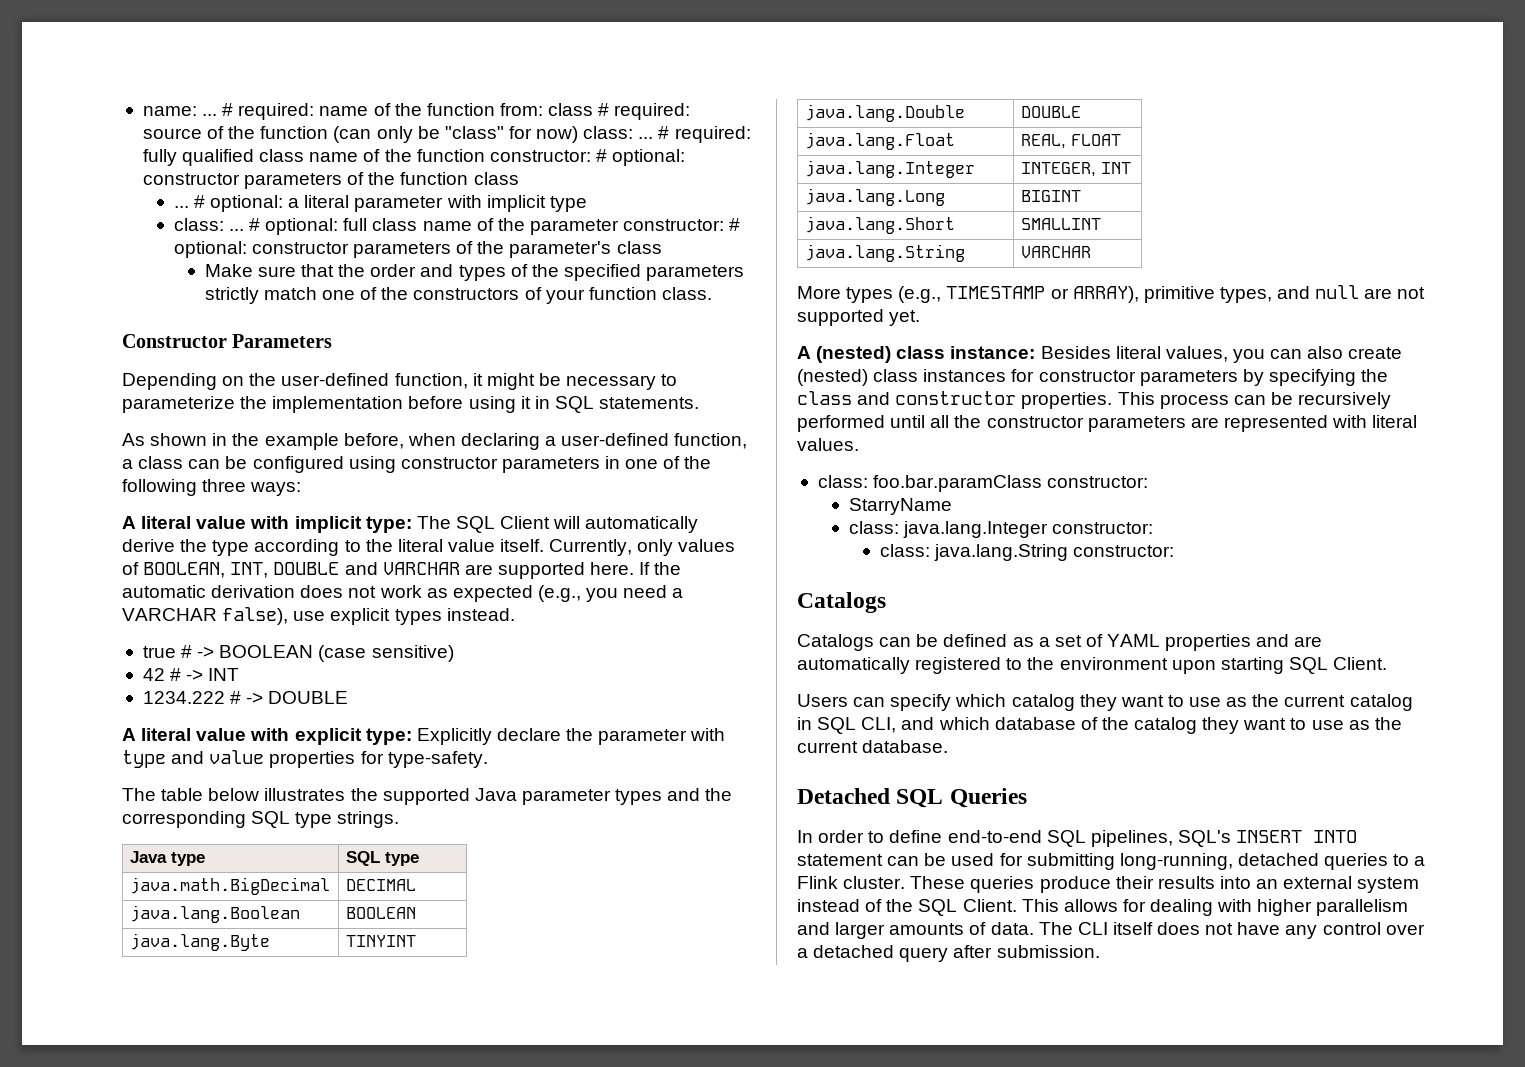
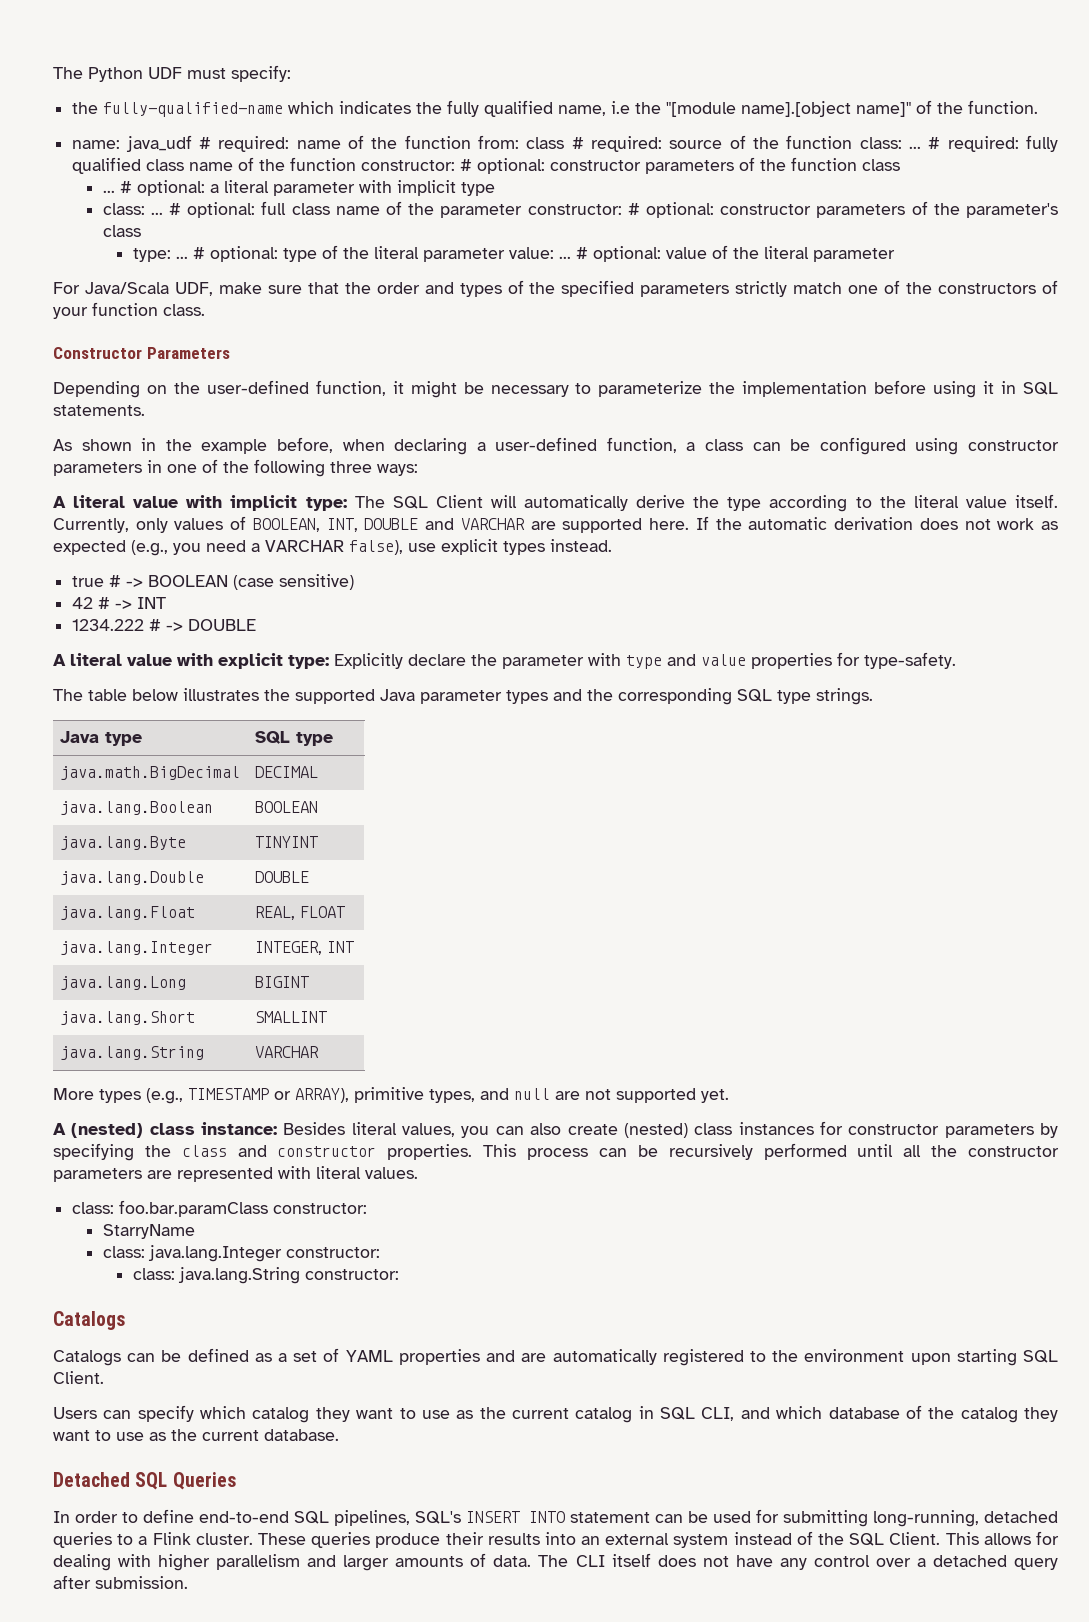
[142,106,218,116] name: ... -> [53,65,291,82] [72,100,1039,117] [72,135,192,152] The Python UDF must specify: // the fully-qualified-name which indicates the fully qualified name, i.e the "[module name].[object name]" of the function. // name: java_udf
[333,126,579,143] (can only be "class" for now) -> (853, 142) none
[204,264,253,277] Make -> [133,245,896,262] [53,282,262,296] type: ... # optional: type of the literal parameter value: ... # optional: value of the literal parameter // For Java/Scala UDF, make

